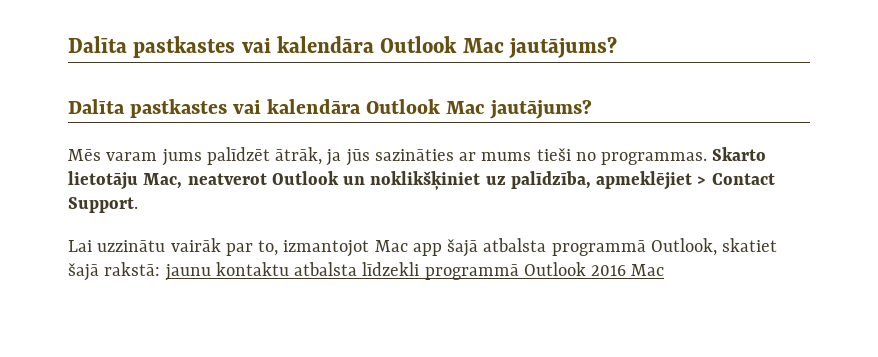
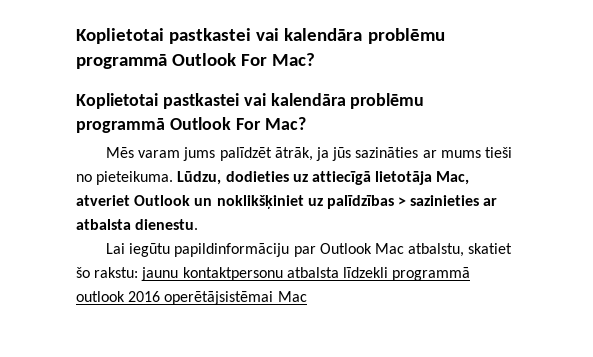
[68,36,618,58] [68,99,593,119] Dalīta pastkastes vai kalendāra Outlook Mac jautājums? // Dalīta pastkastes vai kalendāra Outlook Mac jautājums? -> [76,28,445,44] [76,53,316,69] [76,93,425,109] [76,117,306,133] Koplietotai pastkastei vai kalendāra problēmu programmā Outlook For Mac? // Koplietotai pastkastei vai kalendāra problēmu programmā Outlook For Mac?
[601,147,767,165] [68,171,775,190] [68,197,138,213] [68,238,778,257] [68,262,627,281] programmas. Skarto lietotāju Mac, neatverot Outlook un noklikšķiniet uz palīdzība, apmeklējiet > Contact Support. // Lai uzzinātu vairāk par to, izmantojot Mac app šajā atbalsta programmā Outlook, skatiet šajā rakstā: jaunu kontaktu atbalsta līdzekli programmā Outlook 2016 -> [96,171,470,185] [76,195,498,209] [76,219,199,230] [106,243,513,257] [76,267,471,281] [76,291,274,305] pieteikuma. Lūdzu, dodieties uz attiecīgā lietotāja Mac, atveriet Outlook un noklikšķiniet uz palīdzības > sazinieties ar atbalsta dienestu. // Lai iegūtu papildinformāciju par Outlook Mac atbalstu, skatiet šo rakstu: jaunu kontaktpersonu atbalsta līdzekli programmā outlook 2016 operētājsistēmai

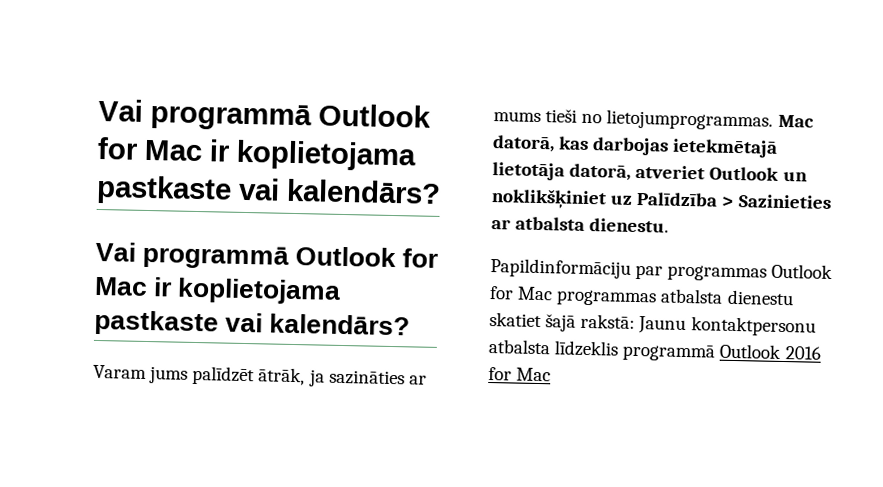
[76,28,445,44] [76,53,316,69] [76,93,425,109] [76,117,306,133] [106,147,181,158] Koplietotai pastkastei vai kalendāra problēmu programmā Outlook For Mac? // Koplietotai pastkastei vai kalendāra problēmu programmā Outlook For Mac? // Mēs varam -> [98,98,431,132] [97,136,417,172] [96,174,441,206] [95,241,439,270] [94,276,342,305] [94,309,411,337] [93,364,147,379] Vai programmā Outlook for Mac ir koplietojama pastkaste vai kalendārs? // Vai programmā Outlook for Mac ir koplietojama pastkaste vai kalendārs? // Varam
[332,147,352,161] jūs -> (325, 378) none
[96,171,470,185] pieteikuma. Lūdzu, dodieties uz attiecīgā lietotāja Mac, -> [606,109,814,131] [492,135,779,158] [492,162,632,181] lietojumprogrammas. Mac datorā, kas darbojas ietekmētajā lietotāja datorā,
[326,195,480,209] palīdzības > sazinieties -> [636,191,832,209] Palīdzība > Sazinieties
[106,243,513,257] [76,267,471,281] [76,291,274,305] Lai iegūtu papildinformāciju par Outlook Mac atbalstu, skatiet šo rakstu: jaunu kontaktpersonu atbalsta līdzekli programmā outlook 2016 operētājsistēmai -> [490,258,834,282] [489,286,794,307] [489,311,816,337] [488,338,821,362] [488,366,512,381] Papildinformāciju par programmas Outlook for Mac programmas atbalsta dienestu skatiet šajā rakstā: Jaunu kontaktpersonu atbalsta līdzeklis programmā Outlook 2016 for

